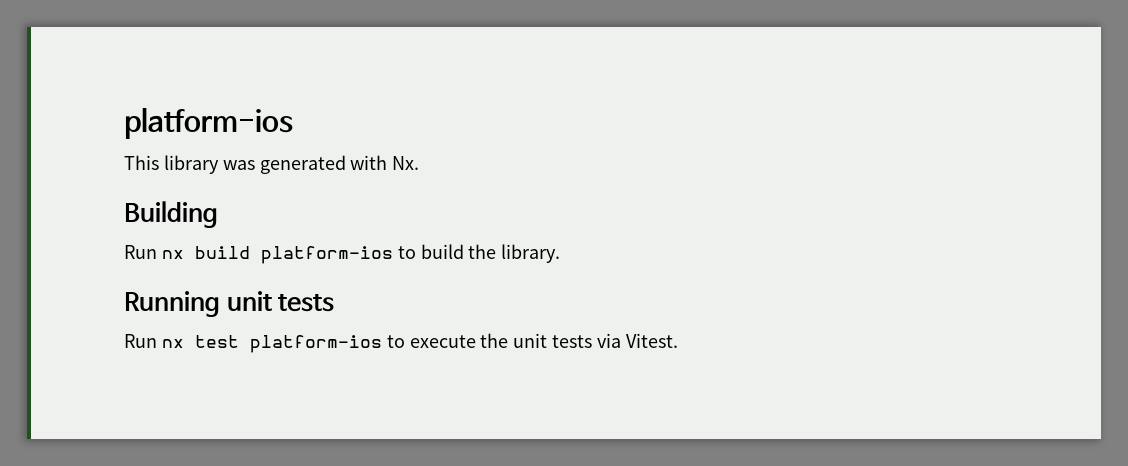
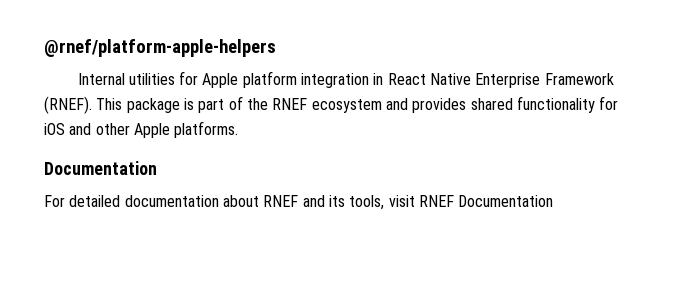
[124,107,293,139] [124,155,420,174] [124,201,218,228] [124,244,561,264] [124,291,335,317] [124,333,678,353] platform-ios // This library was generated with Nx. // Building // Run nx build platform-ios to build the library. // Running unit tests // Run nx test platform-ios to execute the unit tests via Vitest. -> [44,39,276,57] [77,71,614,88] [44,96,619,114] [44,121,239,138] [44,161,157,175] [44,195,554,210] @rnef/platform-apple-helpers // Internal utilities for Apple platform integration in React Native Enterprise Framework (RNEF). This package is part of the RNEF ecosystem and provides shared functionality for iOS and other Apple platforms. // Documentation // For detailed documentation about RNEF and its tools, visit RNEF Documentation

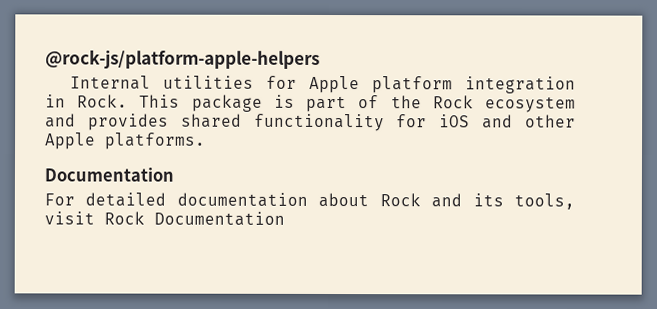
[44,39,276,57] @rnef/platform-apple-helpers -> [45,49,320,69] @rock-js/platform-apple-helpers
[387,73,614,88] [44,96,92,114] React Native Enterprise Framework (RNEF). -> [77,94,129,108] Rock.
[272,98,308,110] RNEF -> [432,95,474,109] Rock
[263,195,299,207] RNEF -> [379,193,421,207] Rock
[418,195,454,207] RNEF -> [104,211,145,225] Rock

